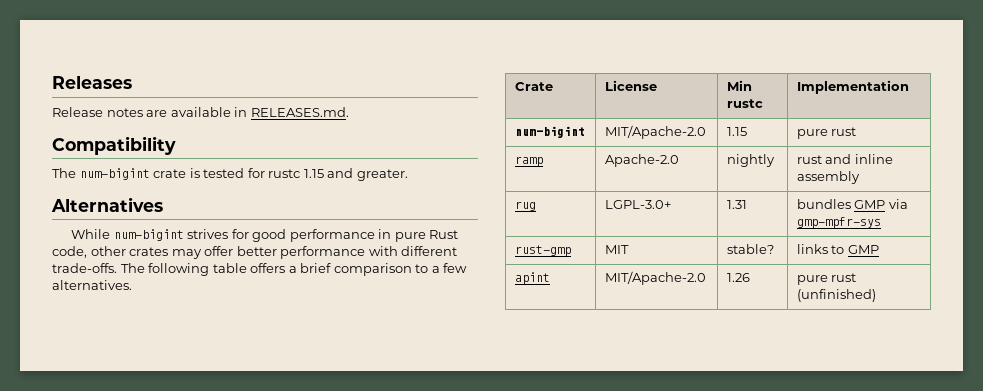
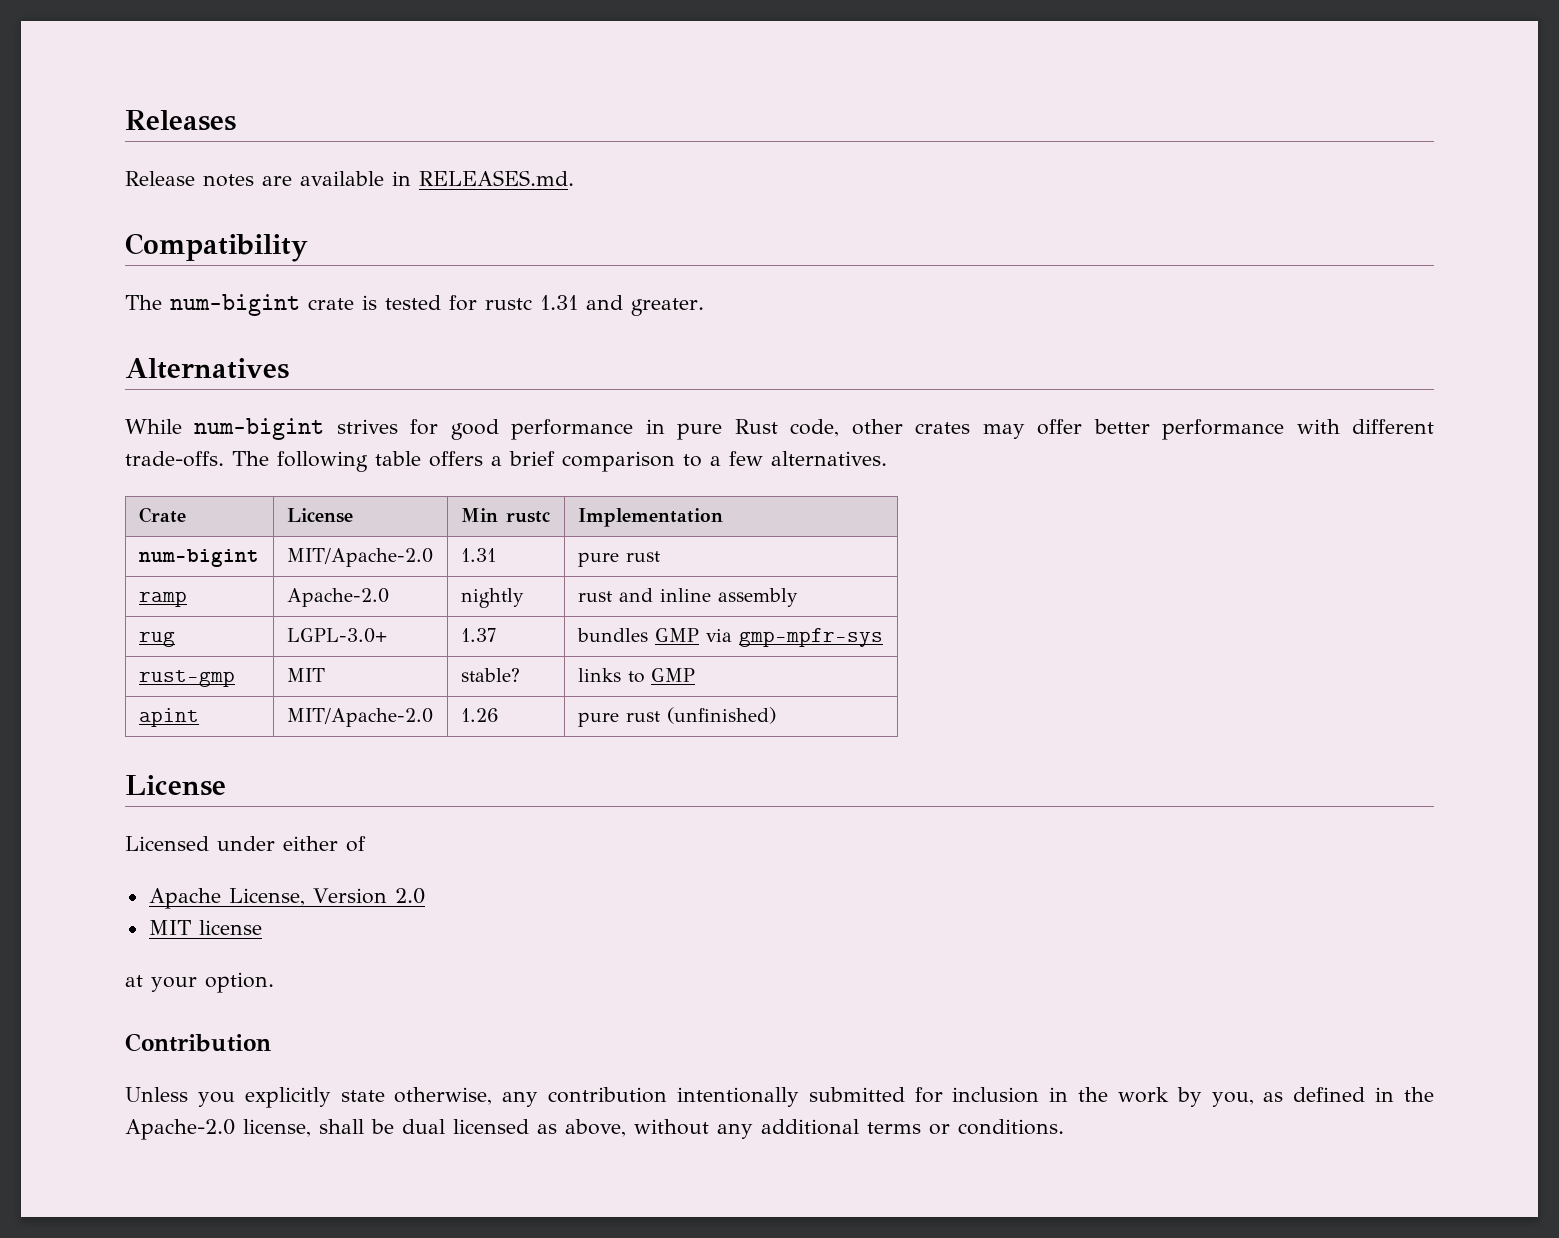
[303,169,324,178] 1.15 -> [540,295,578,310] 1.31
[726,127,747,136] 1.15 -> [460,548,496,562] 1.31
[726,200,747,209] 1.31 -> [460,628,496,642] 1.37
(876, 295) none -> [125,775,226,796] [125,836,366,852] [148,888,425,909] [148,920,262,935] [125,972,274,993] [125,1033,271,1052] [125,1087,1435,1108] [125,1119,1064,1140] // License // Licensed under either of // Apache License, Version 2.0 // MIT license // at your option. // Contribution // Unless you explicitly state otherwise, any contribution intentionally submitted for inclusion in the work by you, as defined in the Apache-2.0 license, shall be dual licensed as above, without any additional terms or conditions.

